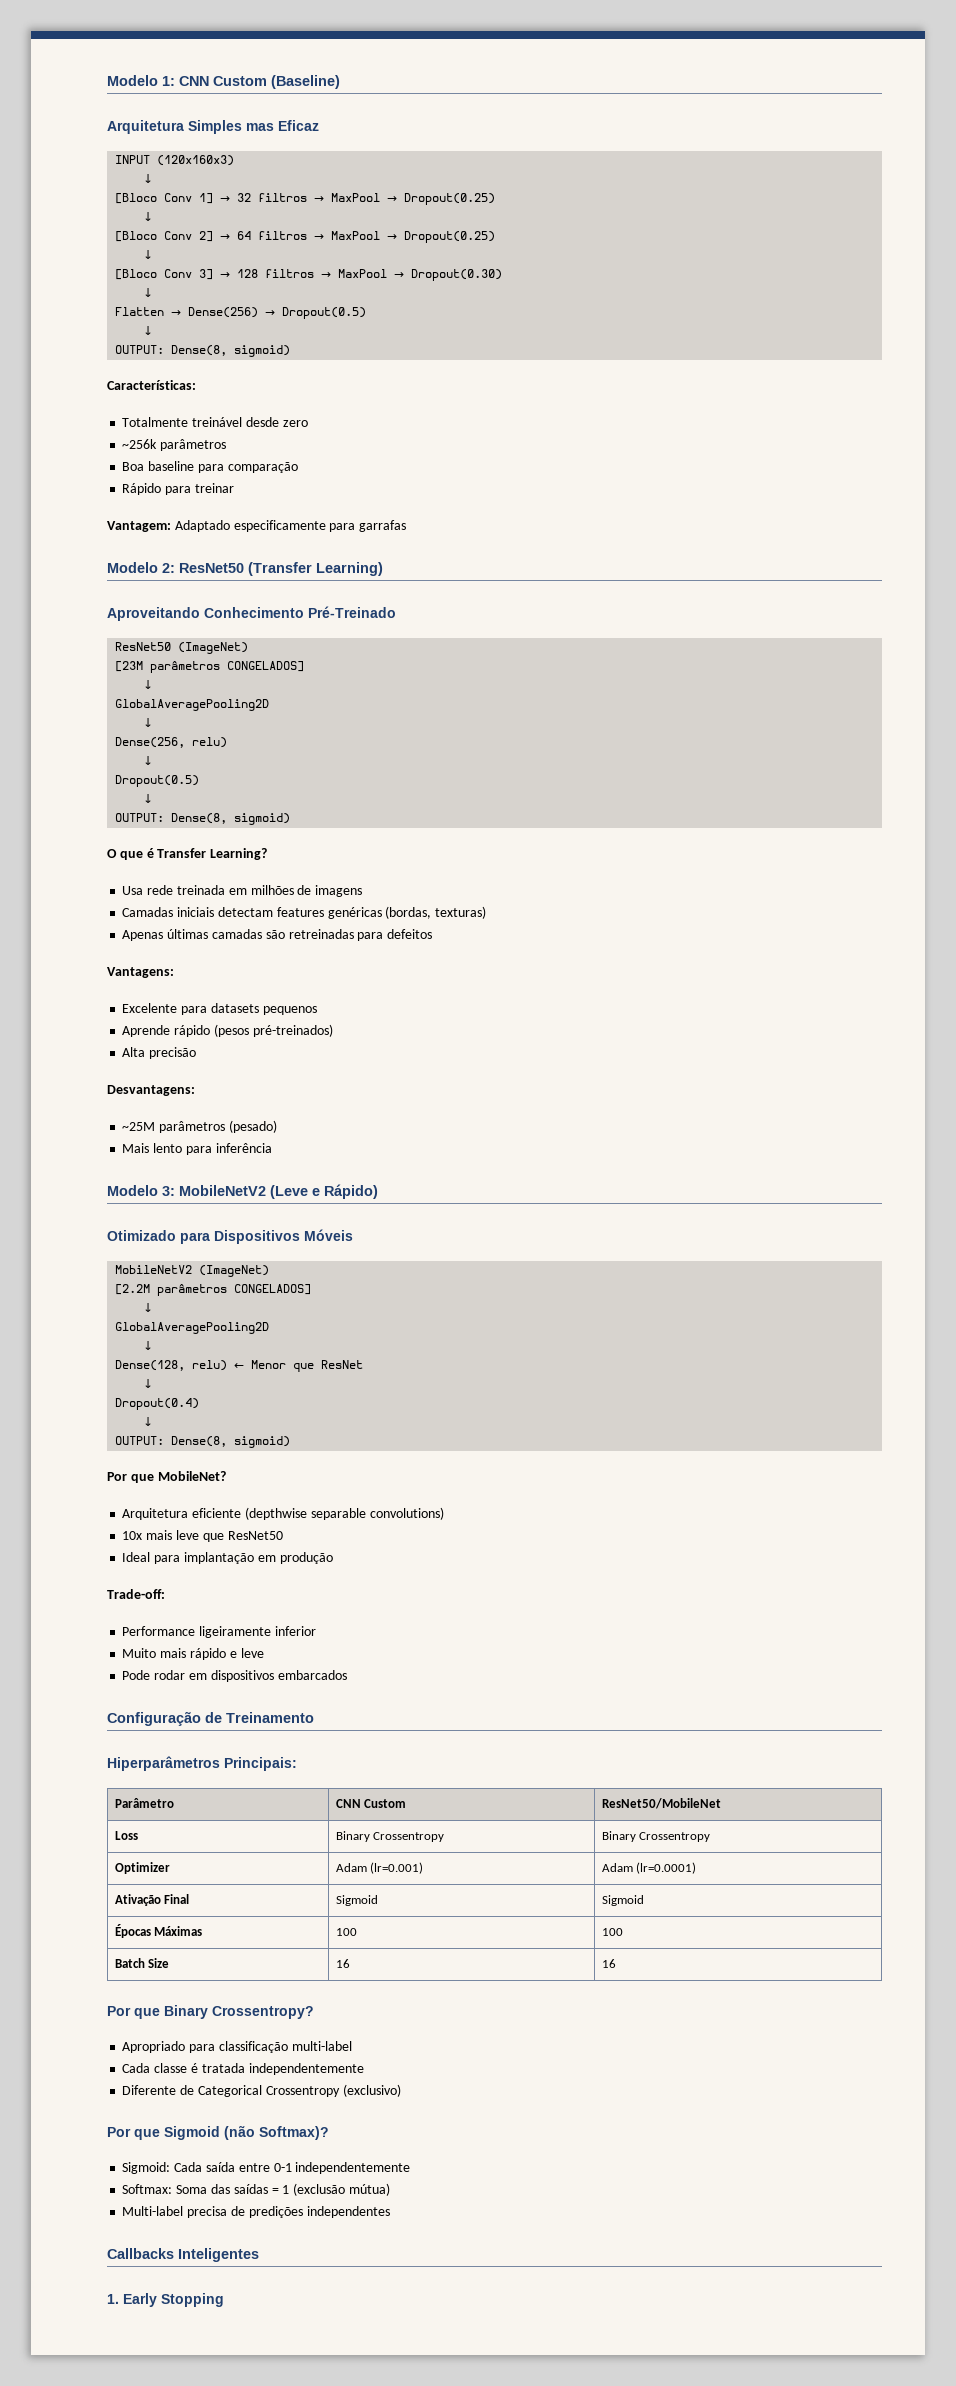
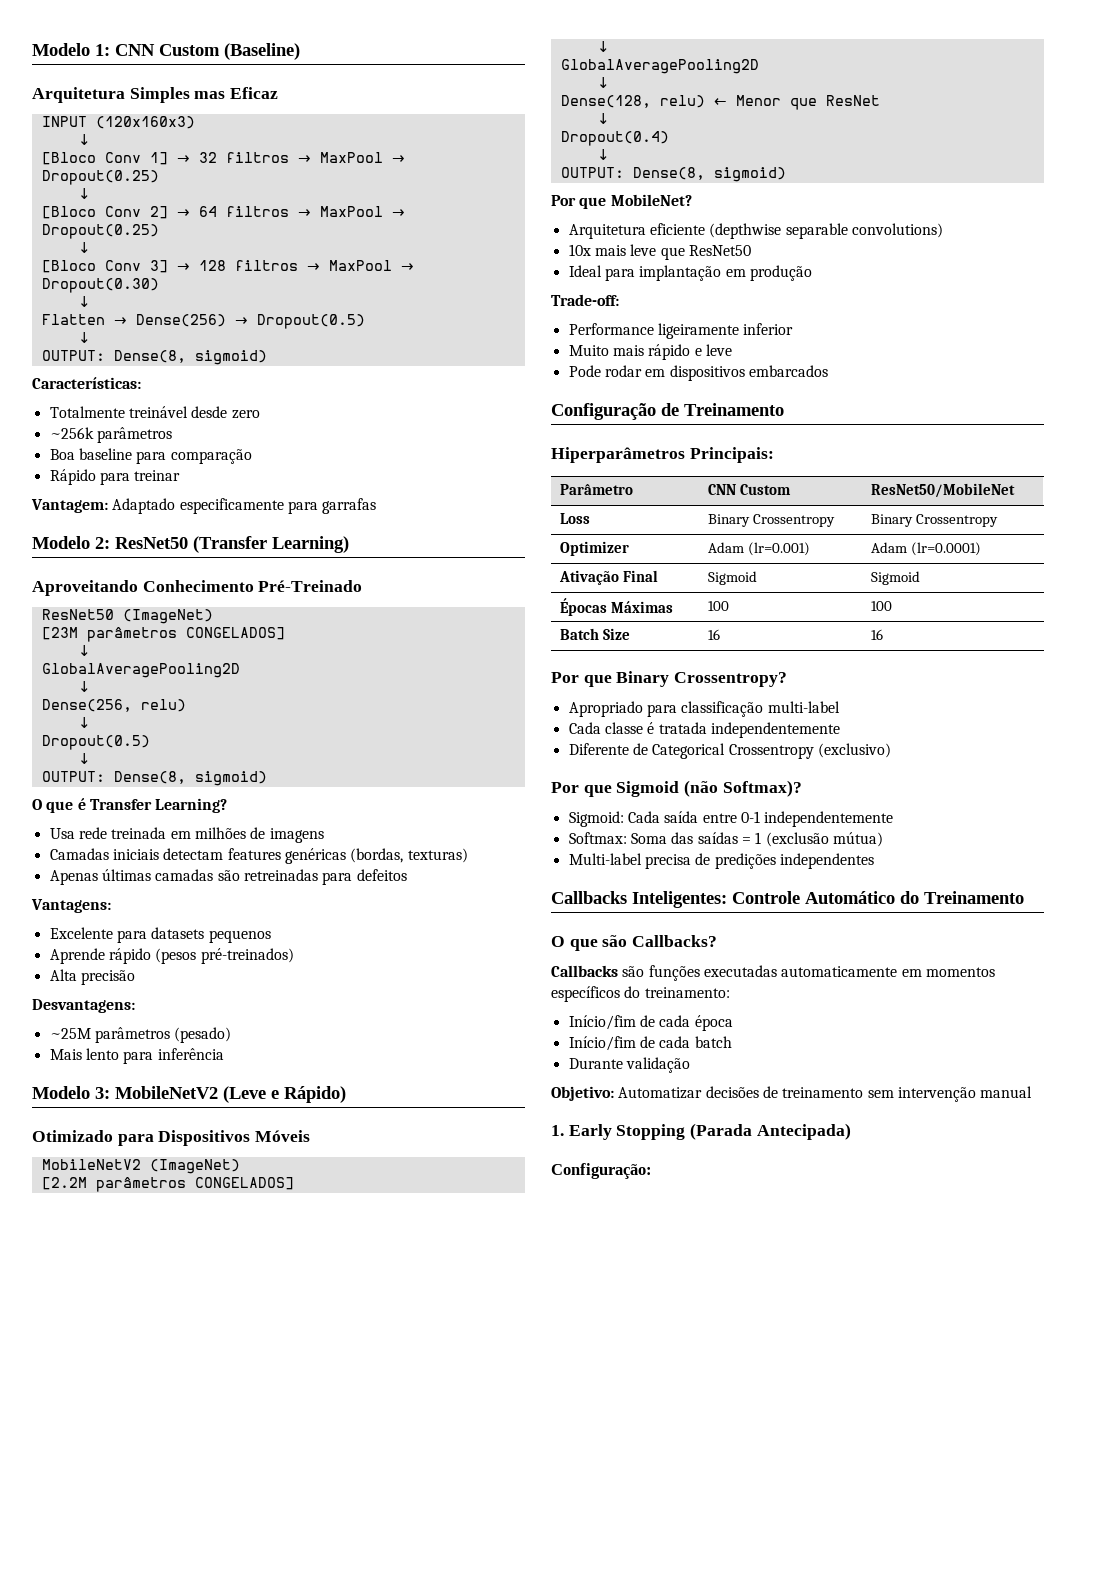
[178,2248,259,2262] Inteligentes -> [632,891,1024,908] [551,935,718,951] [551,965,995,981] [551,986,730,1002] [568,1015,733,1031] [568,1036,732,1051] [568,1057,690,1073] [551,1086,1033,1102] Inteligentes: Controle Automático do Treinamento // O que são Callbacks? // Callbacks são funções executadas automaticamente em momentos específicos do treinamento: // Início/fim de cada época // Início/fim de cada batch // Durante validação // Objetivo: Automatizar decisões de treinamento sem intervenção manual
(224, 2300) none -> [690,1123,851,1140] [551,1163,652,1179] (Parada Antecipada) // Configuração:

